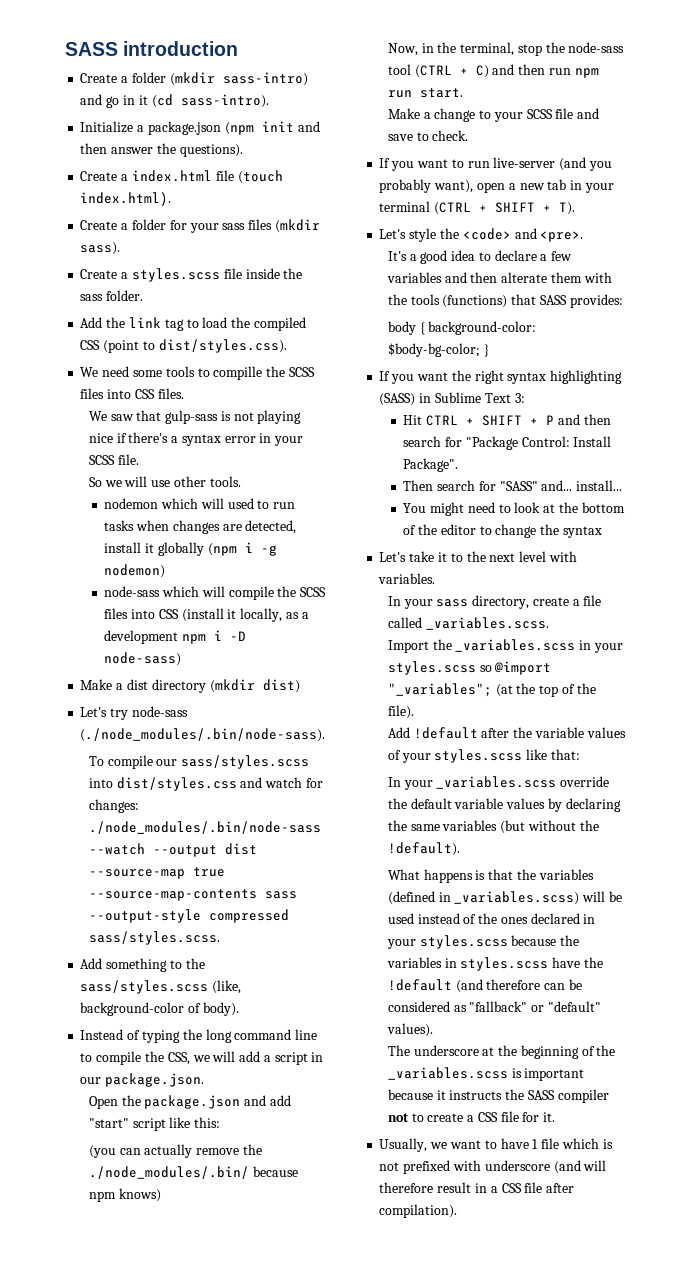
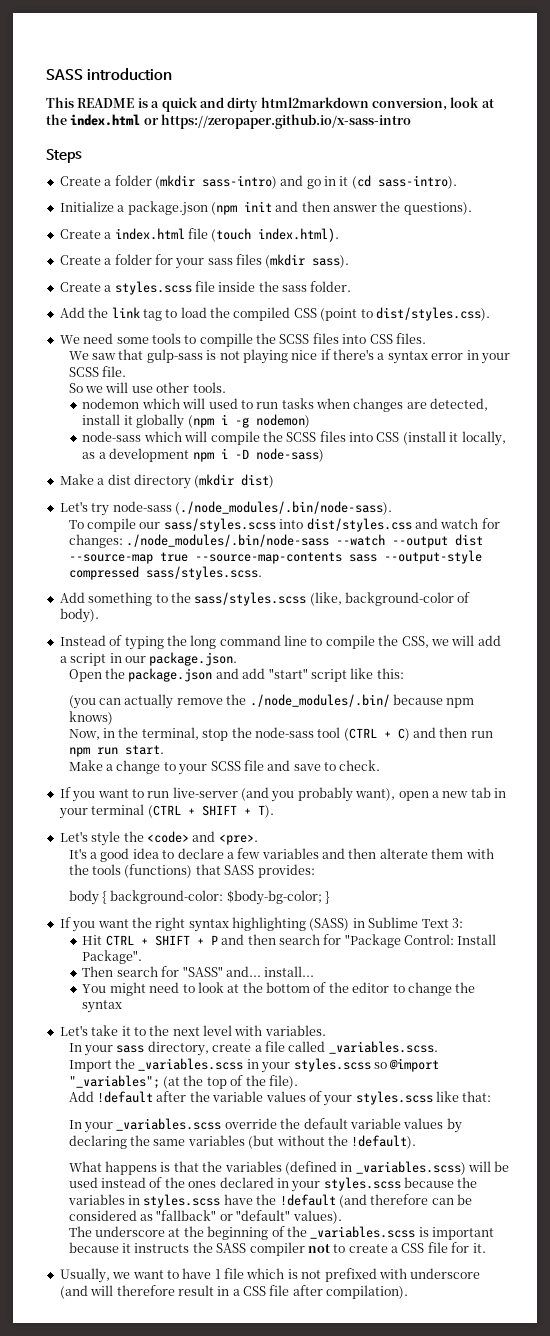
(239, 48) none -> [46,97,494,112] [46,114,412,129] [46,149,82,163] // This README is a quick and dirty html2markdown conversion, look at the index.html or https://zeropaper.github.io/x-sass-intro // Steps

